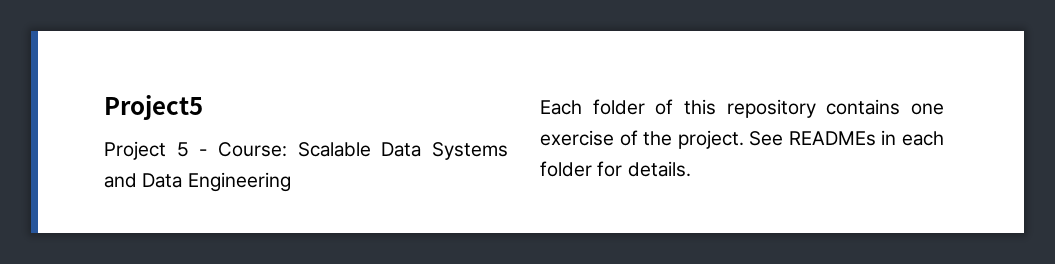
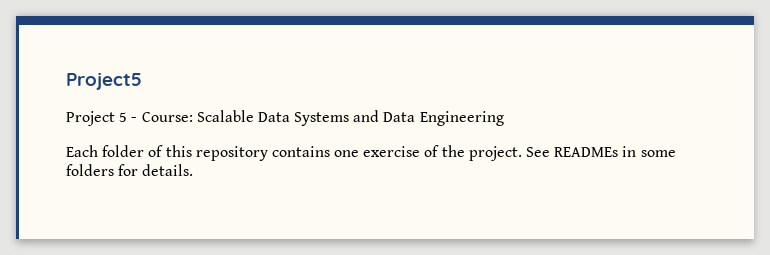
[902,131,944,146] [540,161,592,177] each folder -> [640,150,676,157] [66,164,114,176] some folders

